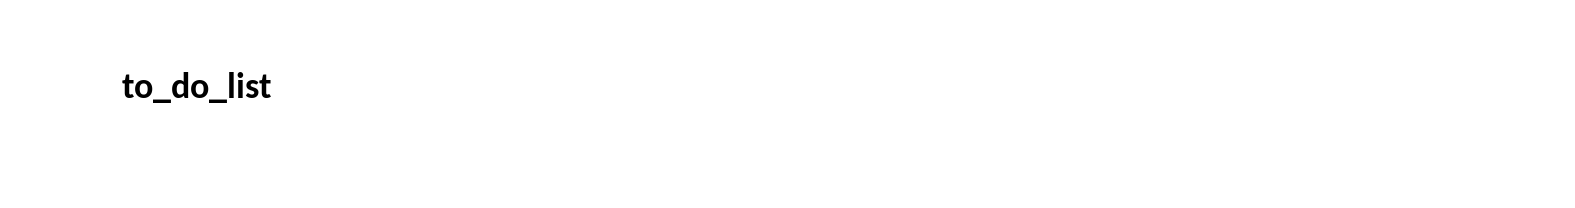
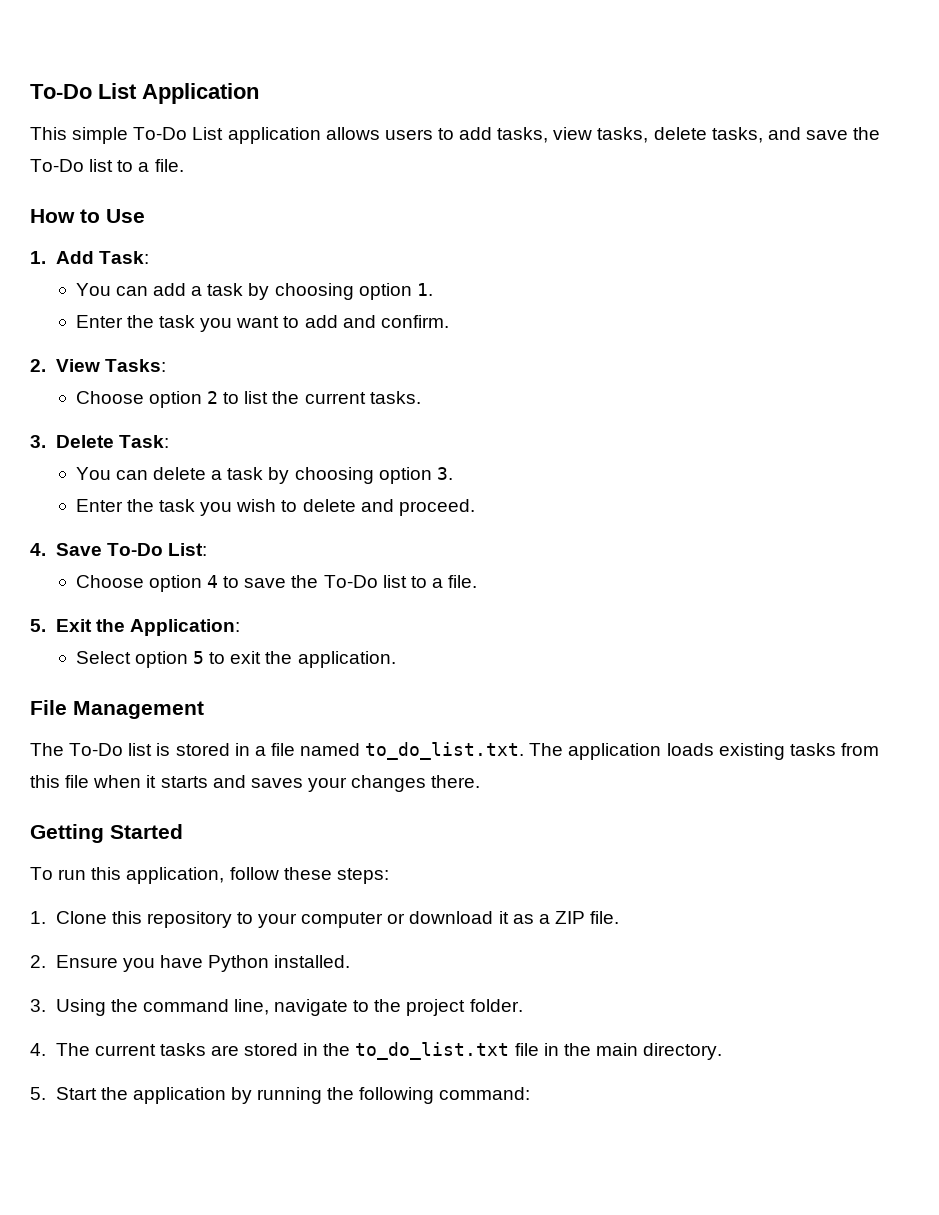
[122,72,271,103] to_do_list -> [30,83,259,104] [30,127,881,144] [30,159,184,172] [30,209,145,223] [30,251,149,264] [75,283,433,300] [75,315,449,332] [30,359,166,372] [75,391,421,408] [30,435,169,448] [75,467,453,484] [75,499,475,516] [30,543,207,556] [75,575,478,592] [30,619,240,636] [75,651,396,668] [30,700,204,719] [30,742,879,760] [30,775,481,792] [30,824,183,843] [30,867,389,884] [30,911,620,928] [30,955,351,972] [30,999,523,1016] [30,1042,723,1060] [30,1087,531,1104] To-Do List Application // This simple To-Do List application allows users to add tasks, view tasks, delete tasks, and save the To-Do list to a file. // How to Use // 1. Add Task: // You can add a task by choosing option 1. // Enter the task you want to add and confirm. // 2. View Tasks: // Choose option 2 to list the current tasks. // 3. Delete Task: // You can delete a task by choosing option 3. // Enter the task you wish to delete and proceed. // 4. Save To-Do List: // Choose option 4 to save the To-Do list to a file. // 5. Exit the Application: // Select option 5 to exit the application. // File Management // The To-Do list is stored in a file named to_do_list.txt. The application loads existing tasks from this file when it starts and saves your changes there. // Getting Started // To run this application, follow these steps: // 1. Clone this repository to your computer or download it as a ZIP file. // 2. Ensure you have Python installed. // 3. Using the command line, navigate to the project folder. // 4. The current tasks are stored in the to_do_list.txt file in the main directory. // 5. Start the application by running the following command:

